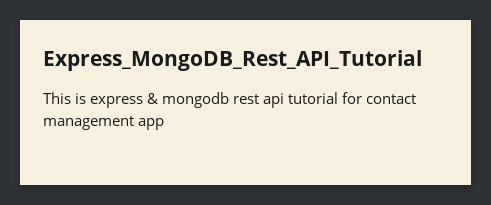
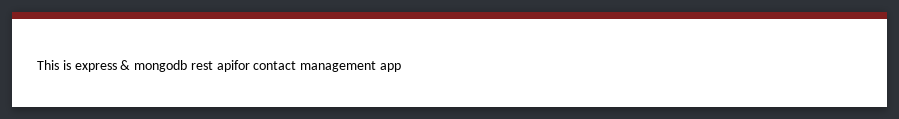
[43,50,422,71] Express_MongoDB_Rest_API_Tutorial // -> (37, 65) none
[263,92,363,108] api tutorial for -> [216,60,250,72] apifor

